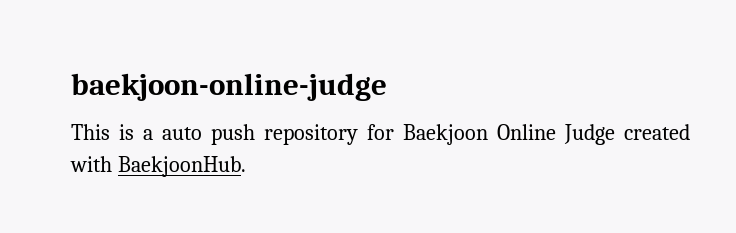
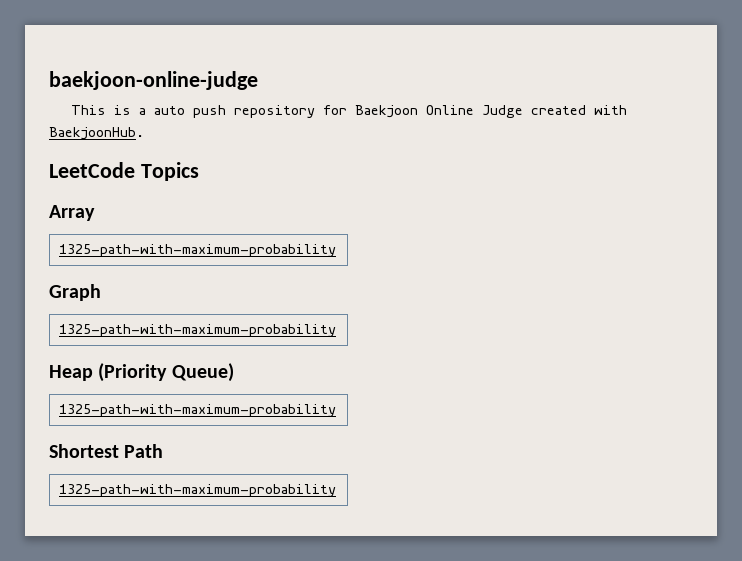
(246, 166) none -> [49,162,199,181] [49,205,95,221] [59,244,337,257] [49,284,101,301] [59,324,337,337] [49,363,234,382] [59,404,337,417] [49,444,164,458] [59,484,337,497] // LeetCode Topics // Array // 1325-path-with-maximum-probability // Graph // 1325-path-with-maximum-probability // Heap (Priority Queue) // 1325-path-with-maximum-probability // Shortest Path // 1325-path-with-maximum-probability

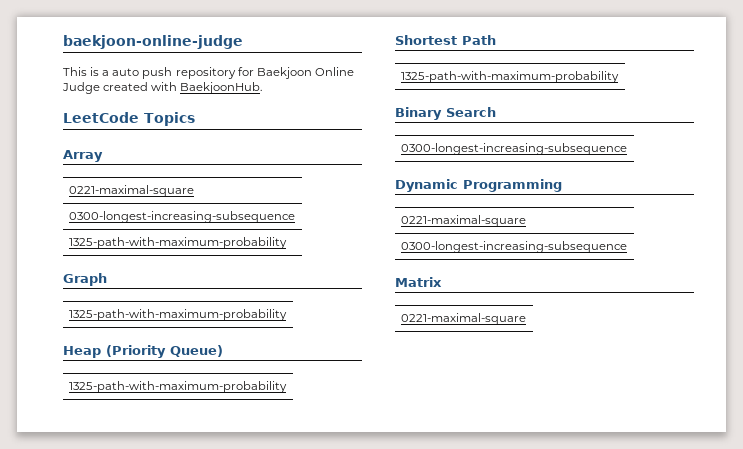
(95, 213) none -> [68,185,194,197] [68,211,295,223] // 0221-maximal-square // 0300-longest-increasing-subsequence
(337, 490) none -> [395,107,496,120] [400,143,627,155] [395,179,562,192] [400,215,526,227] [400,241,627,253] [395,277,442,287] [400,313,526,325] // Binary Search // 0300-longest-increasing-subsequence // Dynamic Programming // 0221-maximal-square // 0300-longest-increasing-subsequence // Matrix // 0221-maximal-square

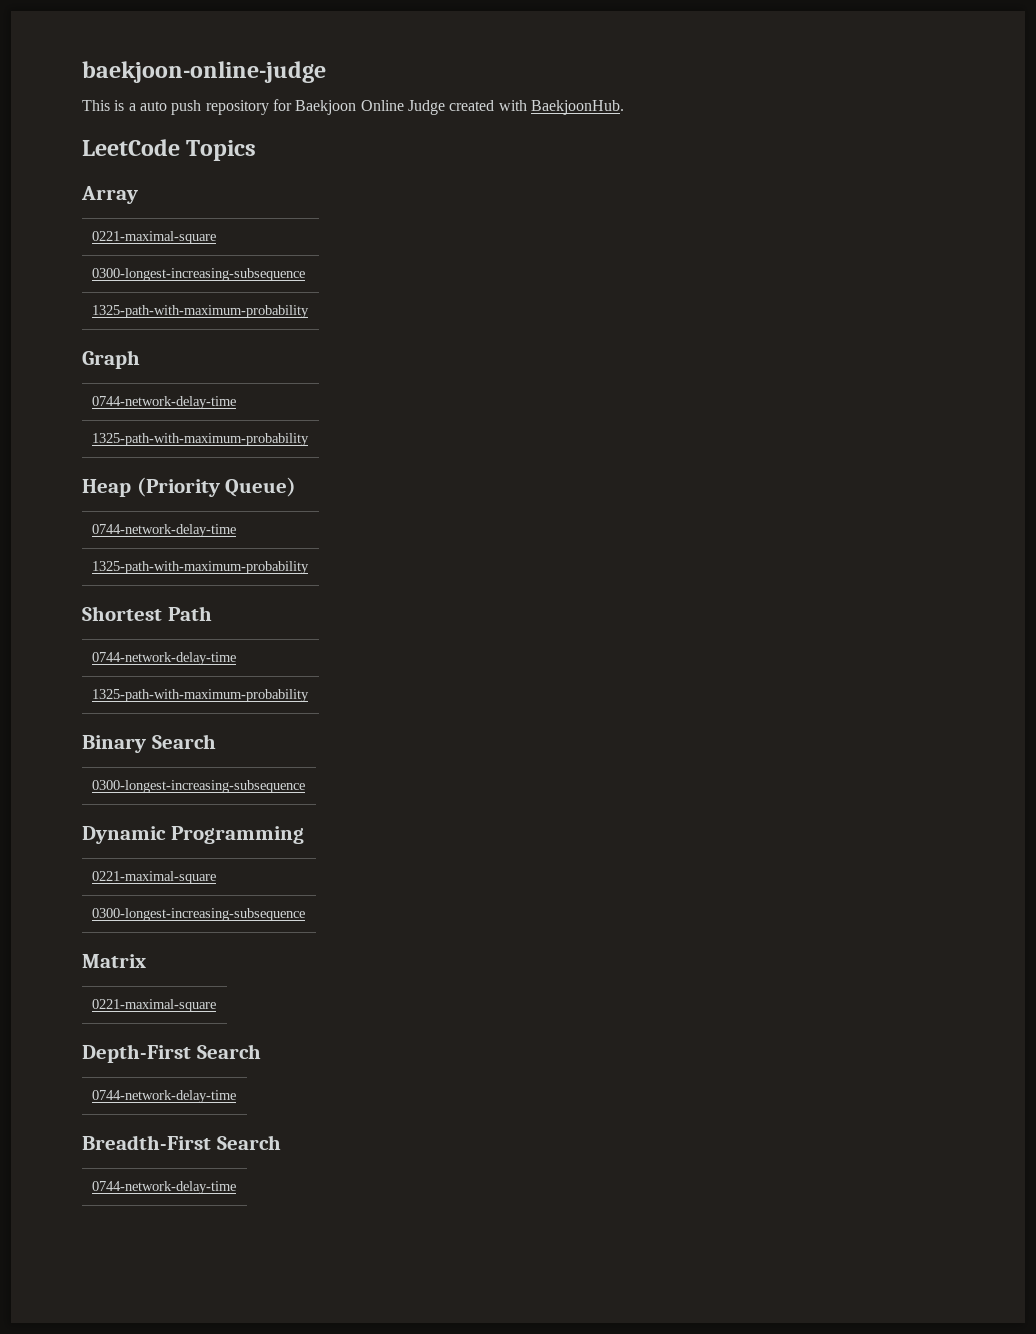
(107, 279) none -> [91,396,236,409] // 0744-network-delay-time
(223, 351) none -> [91,524,236,537] // 0744-network-delay-time
(496, 40) none -> [91,652,236,665] // 0744-network-delay-time
(526, 319) none -> [82,1044,261,1063] [91,1090,236,1103] [82,1135,281,1150] [91,1181,236,1194] // Depth-First Search // 0744-network-delay-time // Breadth-First Search // 0744-network-delay-time

